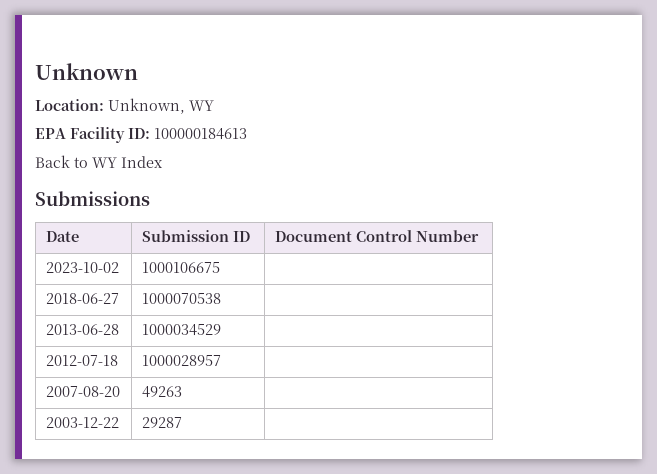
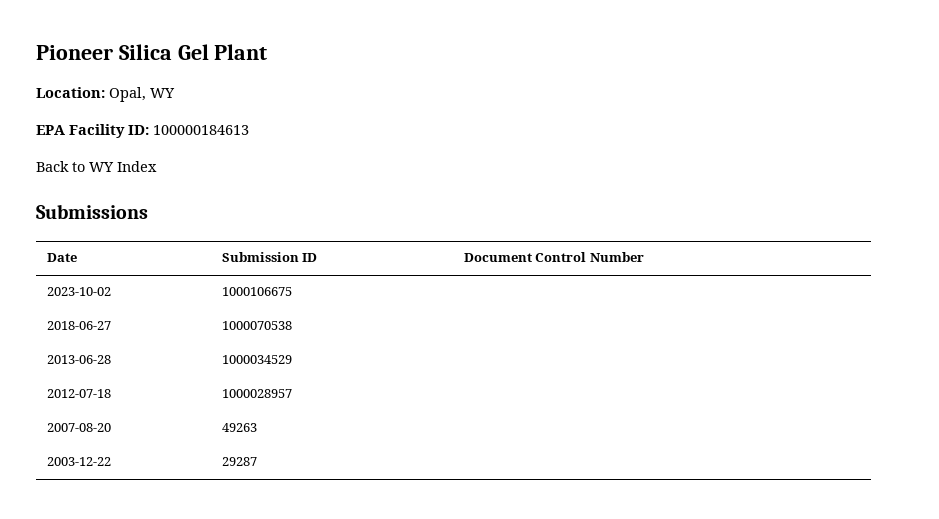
[35,63,138,80] Unknown -> [36,44,268,60] Pioneer Silica Gel Plant
[108,98,185,114] Unknown, -> [109,87,146,102] Opal,

